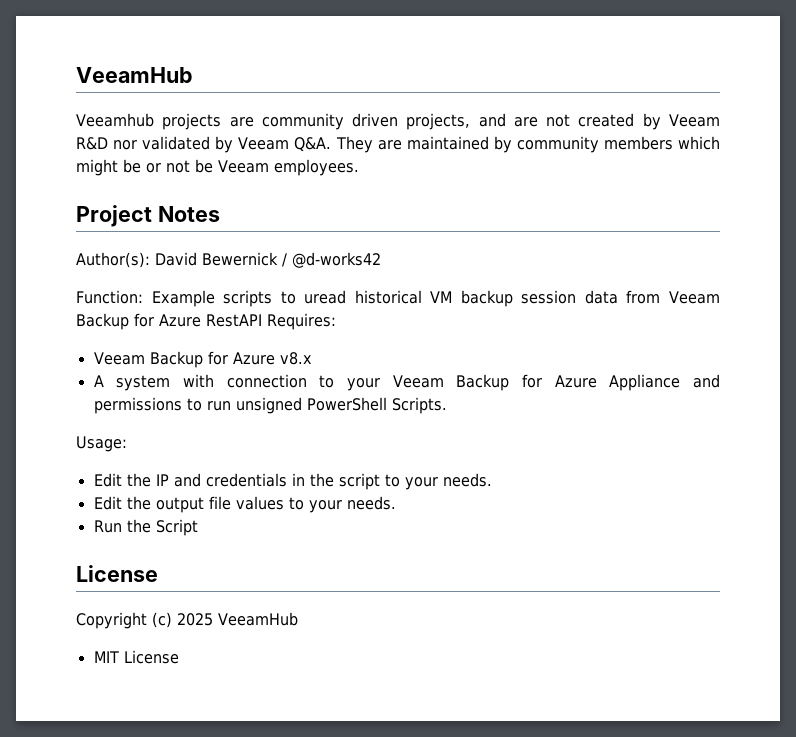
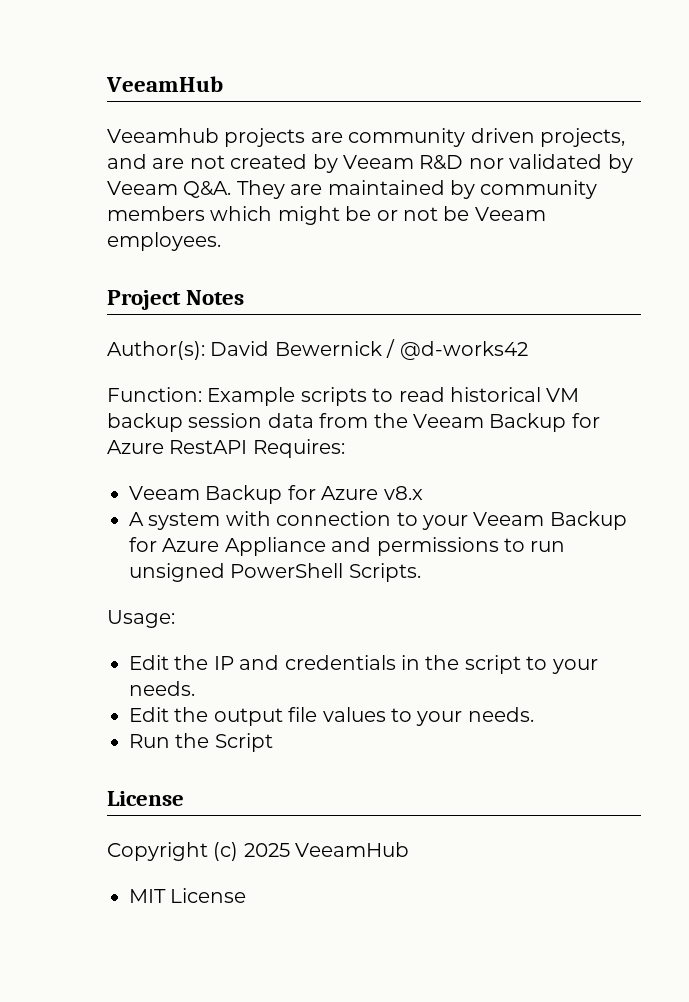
[304,290,347,304] uread -> [398,387,445,402] read
(661, 297) none -> [373,413,408,428] the

